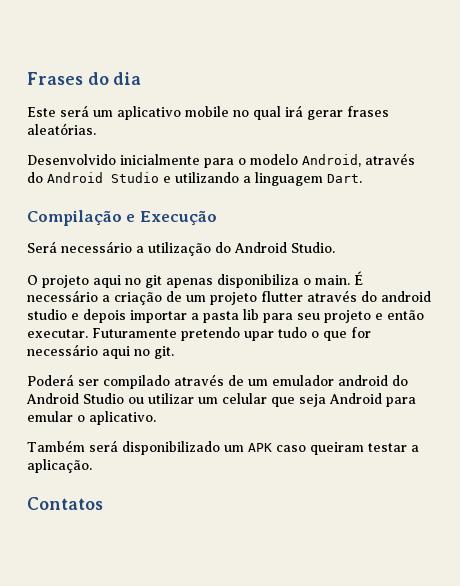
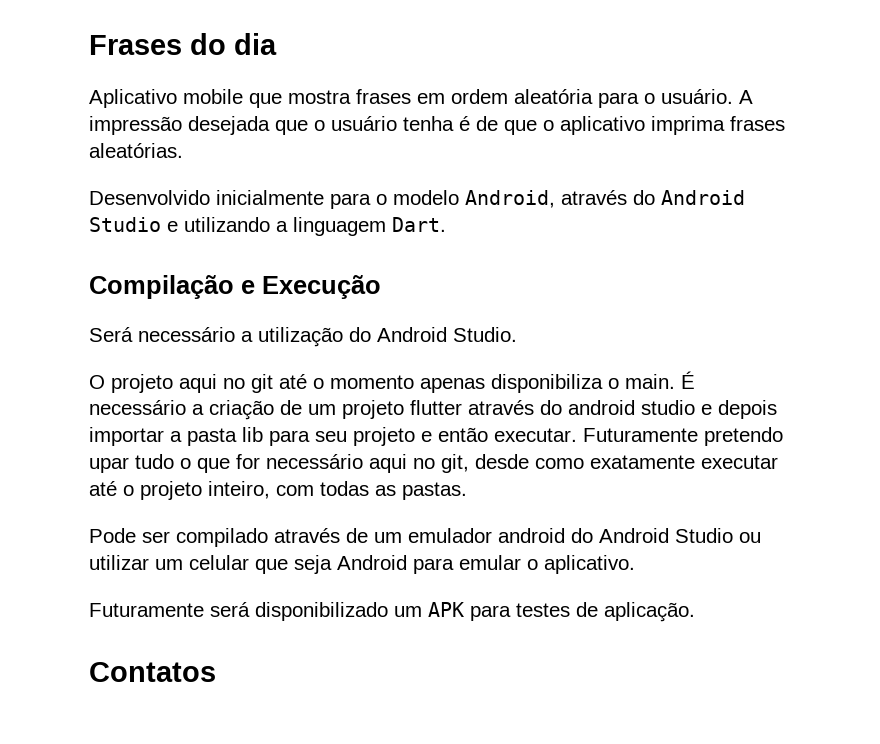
[27,105,343,120] Este será um aplicativo mobile no qual irá gerar -> [89,89,753,108] [89,116,725,135] Aplicativo mobile que mostra frases em ordem aleatória para o usuário. A impressão desejada que o usuário tenha é de que o aplicativo imprima
(162, 281) none -> [279,374,414,389] até o momento
[154,346,174,359] [27,374,74,386] git. // Poderá -> [441,454,778,473] [89,481,467,500] [89,528,136,543] git, desde como exatamente executar até o projeto inteiro, com todas as pastas. // Pode
[27,440,85,452] Também -> [89,603,204,617] Futuramente
[276,442,419,455] caso queiram testar a -> [470,602,598,621] para testes de

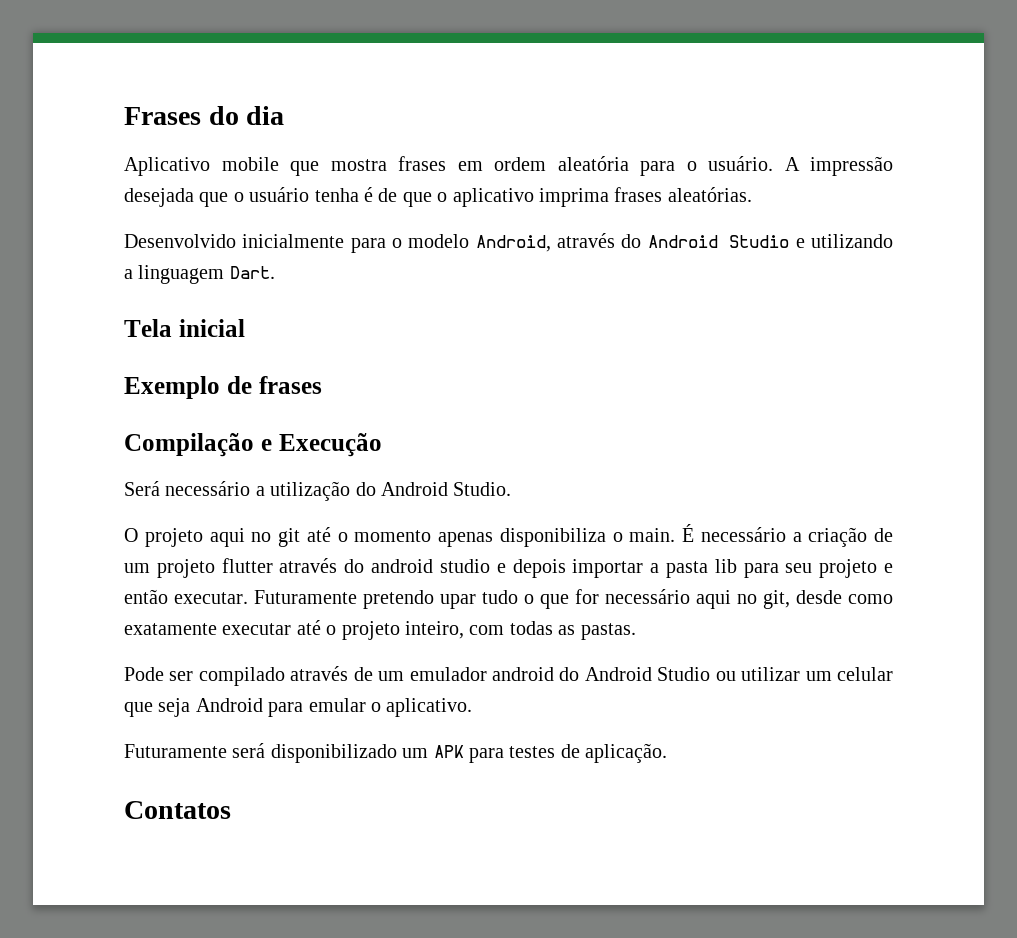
(446, 224) none -> [124,319,245,337] [124,376,322,399] // Tela inicial // Exemplo de frases

